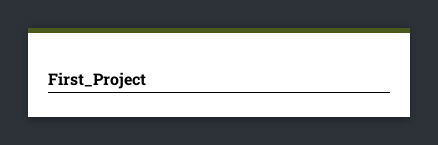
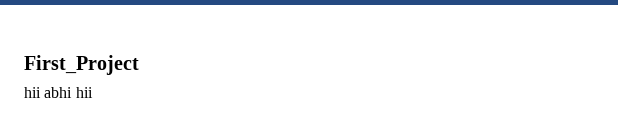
(146, 80) none -> [24,87,93,98] // hii abhi hii

